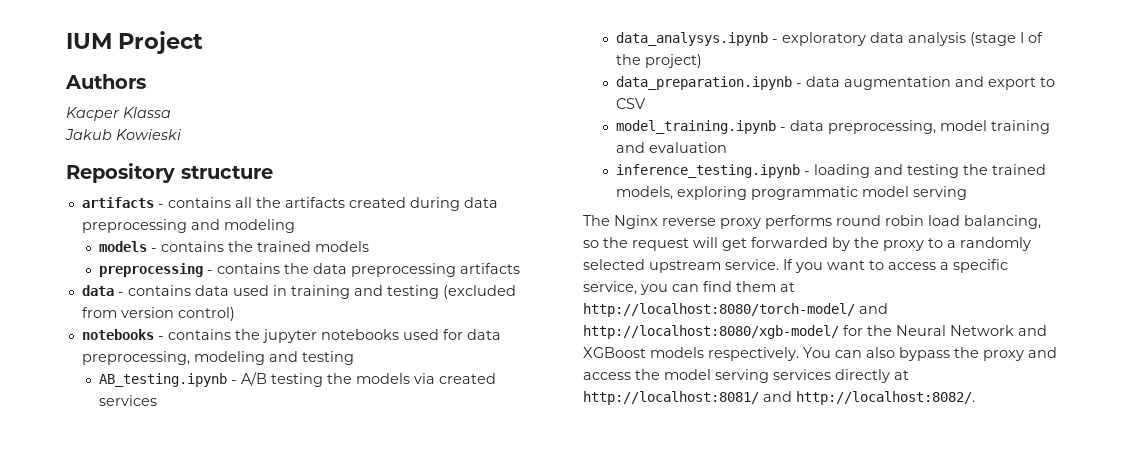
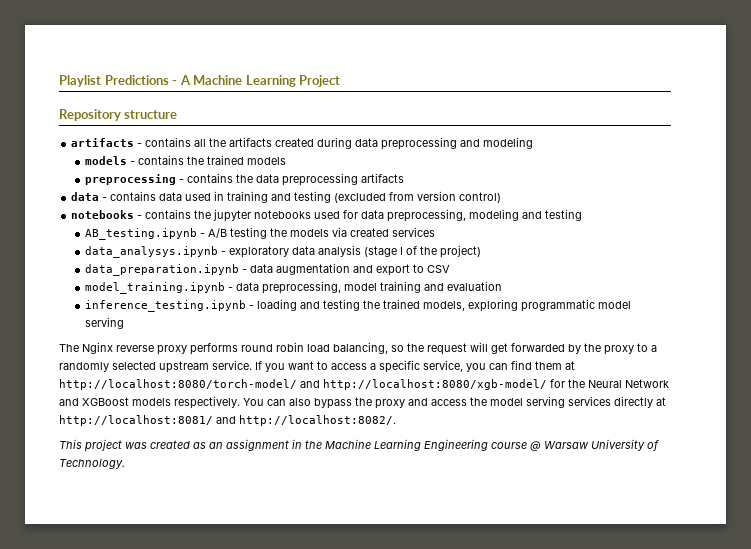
[66,31,204,54] [65,74,146,89] [66,107,171,121] [65,129,181,140] IUM Project // Authors // Kacper Klassa // Jakub Kowieski -> [59,75,341,87] Playlist Predictions - A Machine Learning Project
(975, 398) none -> [59,439,659,452] [59,459,125,469] // This project was created as an assignment in the Machine Learning Engineering course @ Warsaw University of Technology.

